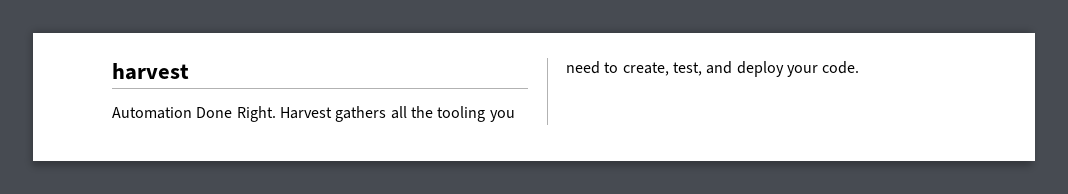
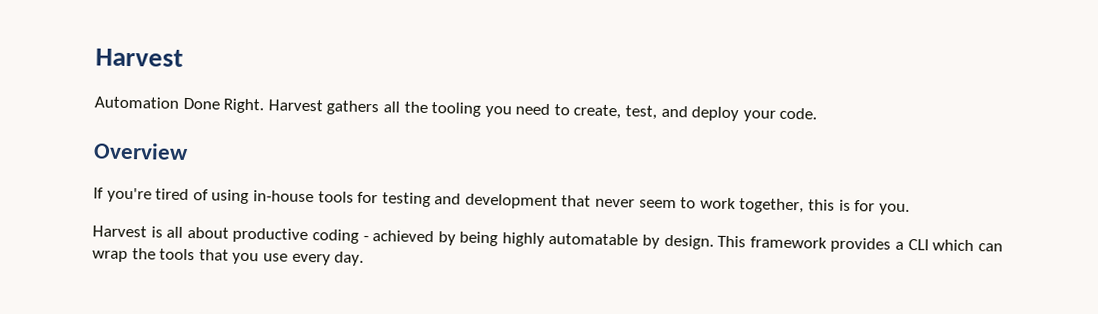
[112,63,189,80] harvest -> [95,48,183,67] Harvest
(860, 67) none -> [93,142,189,161] [93,187,910,215] [92,225,1003,253] [92,248,365,266] // Overview // If you're tired of using in-house tools for testing and development that never seem to work together, this is for you. // Harvest is all about productive coding - achieved by being highly automatable by design. This framework provides a CLI which can wrap the tools that you use every day.

